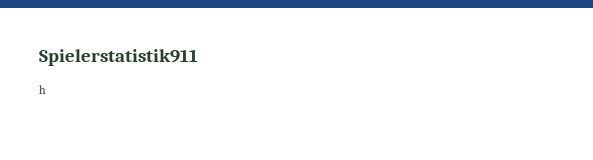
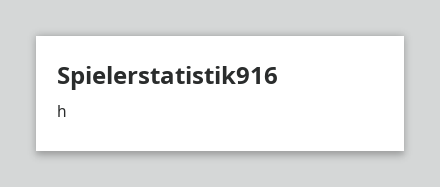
[39,49,198,66] Spielerstatistik911 -> [57,66,278,90] Spielerstatistik916

